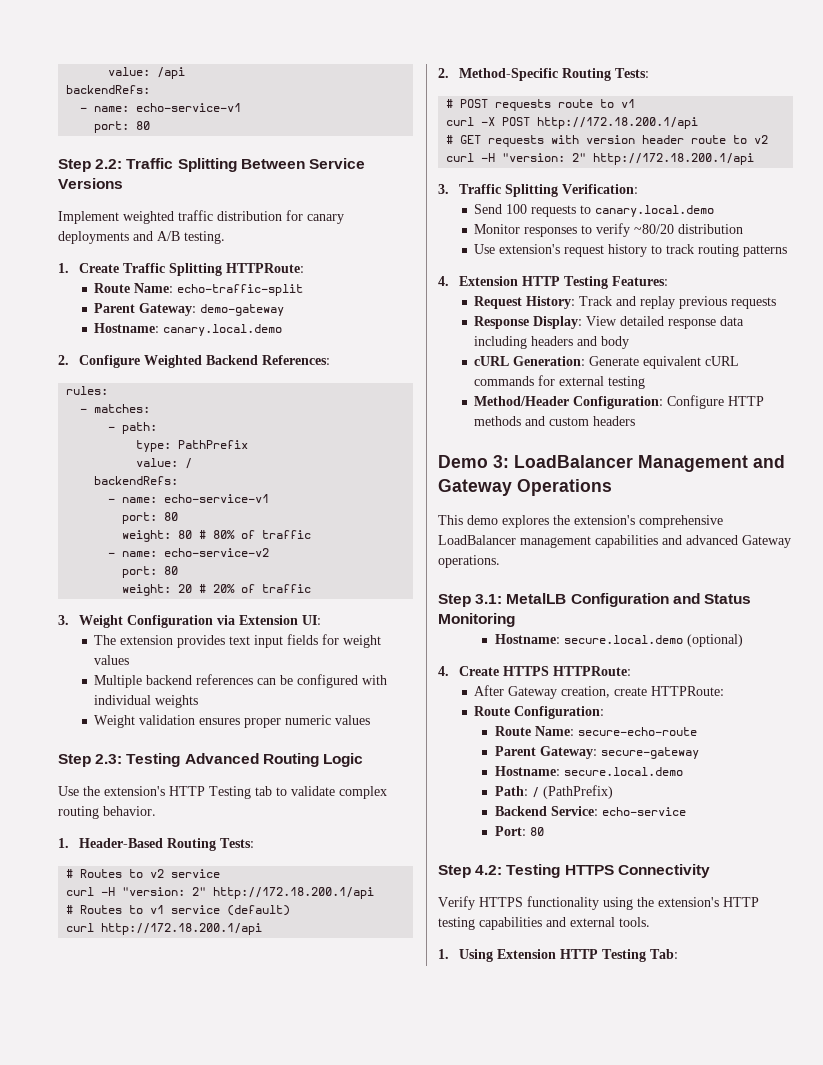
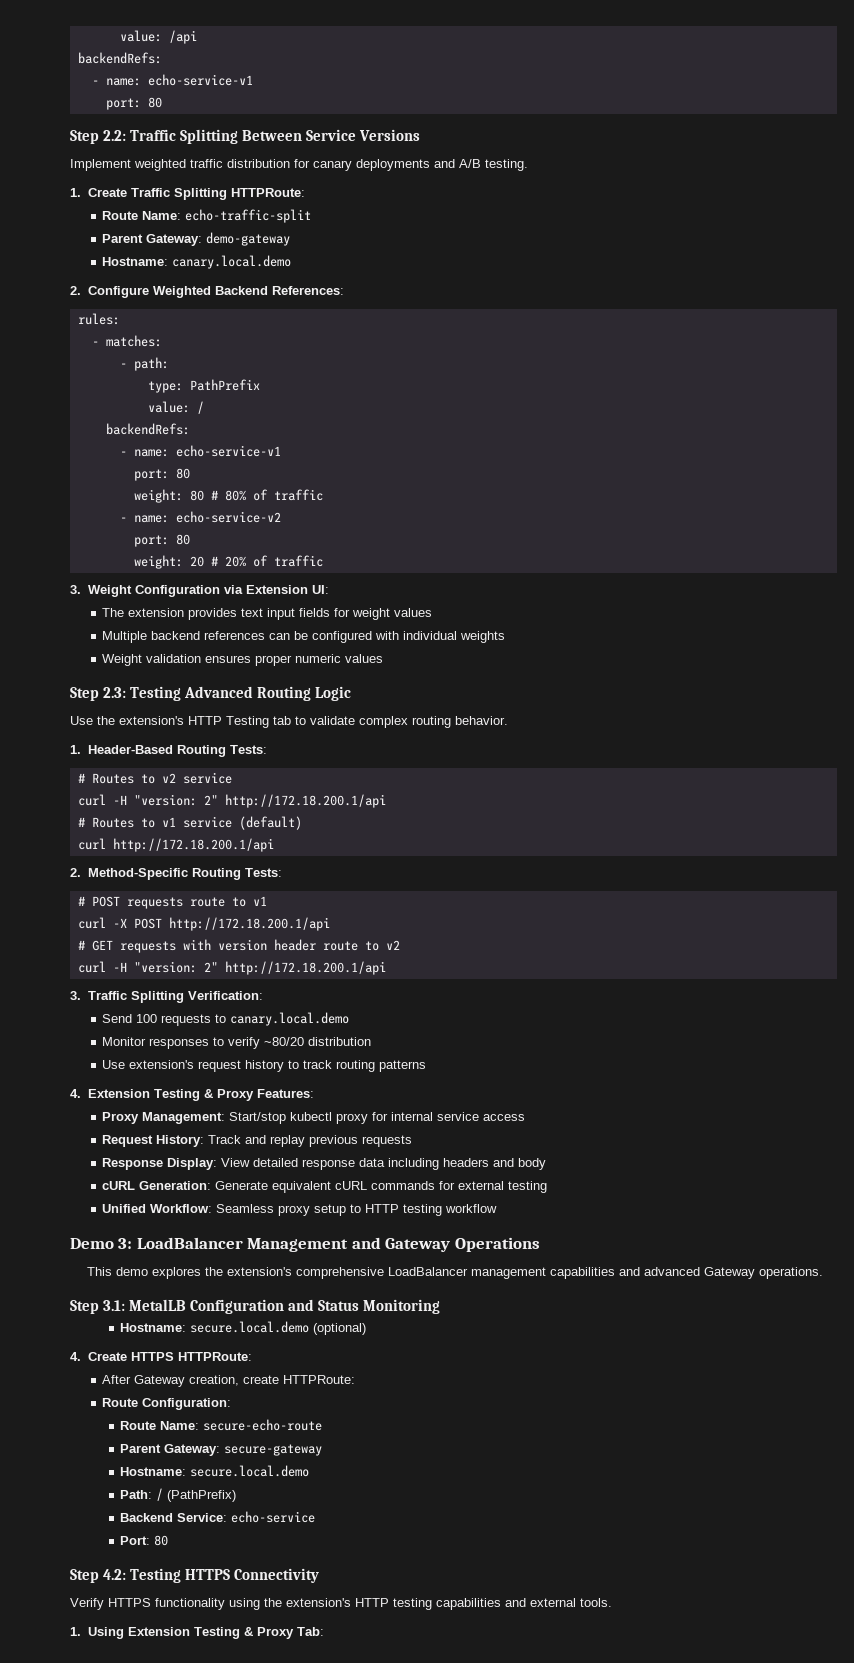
[521,276,668,289] HTTP Testing Features: -> [154,1089,315,1101] [102,1112,526,1124] Testing & Proxy Features: // Proxy Management: Start/stop kubectl proxy for internal service access
[474,395,765,409] [474,416,636,426] Method/Header Configuration: Configure HTTP methods and custom headers -> [102,1204,498,1216] Unified Workflow: Seamless proxy setup to HTTP testing workflow
[559,949,646,962] HTTP Testing -> [194,1627,295,1639] Testing & Proxy

